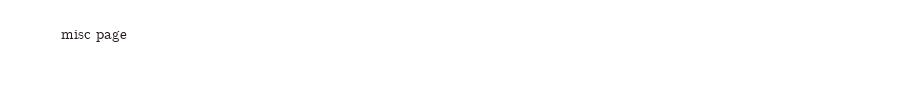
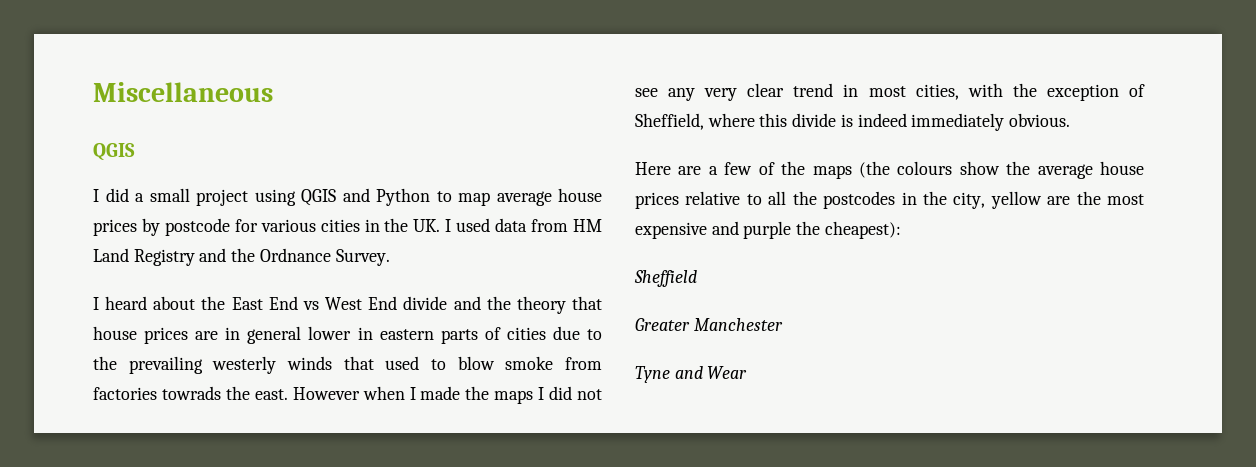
[61,30,127,42] misc page -> [93,82,273,102] [93,143,135,161] [93,188,602,206] [93,218,602,236] [93,248,390,266] [93,296,602,314] [93,326,602,344] [93,356,602,374] [93,386,603,404] [635,83,1145,101] [635,113,1071,131] [635,161,1144,179] [635,191,1144,209] [635,221,901,239] [634,270,697,287] [635,318,783,331] [635,366,748,383] Miscellaneous // QGIS // I did a small project using QGIS and Python to map average house prices by postcode for various cities in the UK. I used data from HM Land Registry and the Ordnance Survey. // I heard about the East End vs West End divide and the theory that house prices are in general lower in eastern parts of cities due to the prevailing westerly winds that used to blow smoke from factories towrads the east. However when I made the maps I did not see any very clear trend in most cities, with the exception of Sheffield, where this divide is indeed immediately obvious. // Here are a few of the maps (the colours show the average house prices relative to all the postcodes in the city, yellow are the most expensive and purple the cheapest): // Sheffield // Greater Manchester // Tyne and Wear

